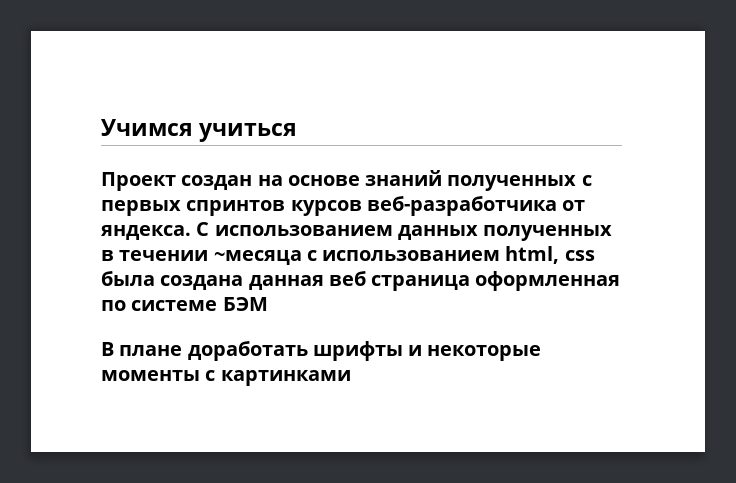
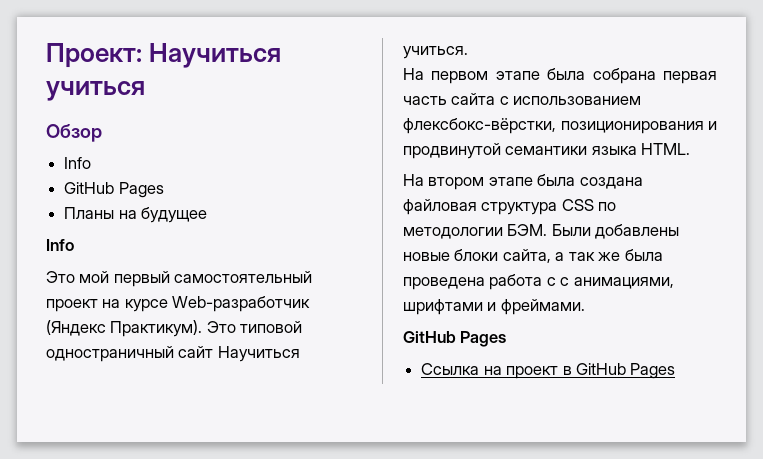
[101,119,193,136] Учимся -> [46,43,282,68] Проект: Научиться
[101,170,592,191] [101,196,586,216] [101,222,613,241] [101,246,595,265] [101,271,621,291] [101,297,268,311] [101,341,542,361] [101,370,351,386] Проект создан на основе знаний полученных с первых спринтов курсов веб-разработчика от яндекса. С использованием данных полученных в течении ~месяца с использованием html, css была создана данная веб страница оформленная по системе БЭМ // В плане доработать шрифты и некоторые моменты с картинками -> [46,124,102,142] [64,157,92,169] [64,182,164,198] [64,207,208,223] [46,239,74,251] [46,271,313,287] [46,296,311,312] [46,320,303,337] [46,346,300,362] [403,46,468,59] [403,68,717,84] [403,93,642,105] [403,118,717,134] [403,143,691,159] [403,174,643,190] [403,199,617,215] [403,224,680,239] [403,249,663,263] [403,274,674,290] [403,299,585,315] [403,331,507,347] [421,363,676,379] Обзор // Info // GitHub Pages // Планы на будущее // Info // Это мой первый самостоятельный проект на курсе Web-разработчик (Яндекс Практикум). Это типовой одностраничный сайт Научиться учиться. // На первом этапе была собрана первая часть сайта с использованием флексбокс-вёрстки, позиционирования и продвинутой семантики языка HTML. // На втором этапе была создана файловая структура CSS по методологии БЭМ. Были добавлены новые блоки сайта, а так же была проведена работа с с анимациями, шрифтами и фреймами. // GitHub Pages // Ссылка на проект в GitHub Pages

